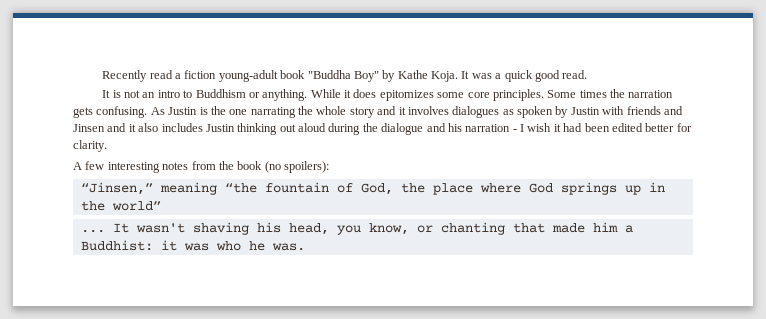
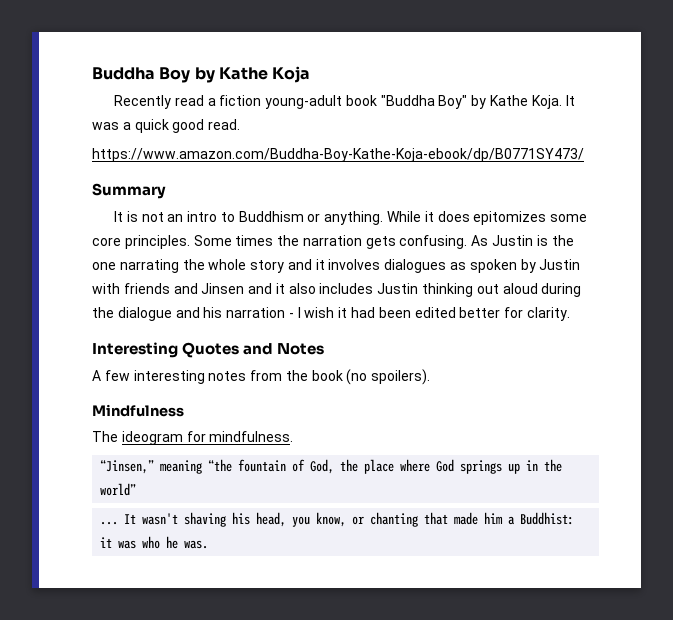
(102, 76) none -> [92,66,311,83] Buddha Boy by Kathe Koja //
(588, 74) none -> [92,148,584,162] [92,183,166,199] // https://www.amazon.com/Buddha-Boy-Kathe-Koja-ebook/dp/B0771SY473/ // Summary
(107, 146) none -> [92,342,325,358] // Interesting Quotes and Notes
[284,161,329,173] spoilers): -> [371,369,431,385] [92,404,184,417] [92,431,294,445] spoilers). // Mindfulness // The ideogram for mindfulness.

